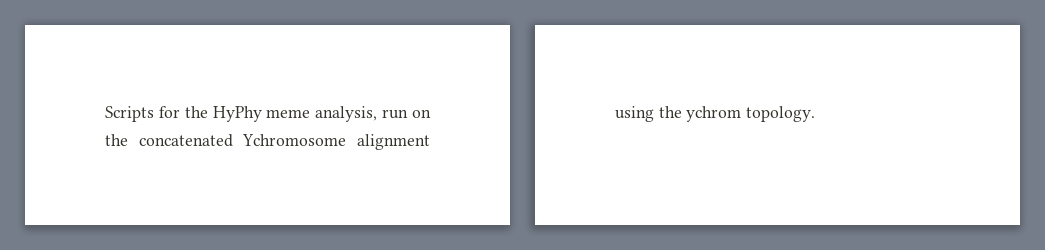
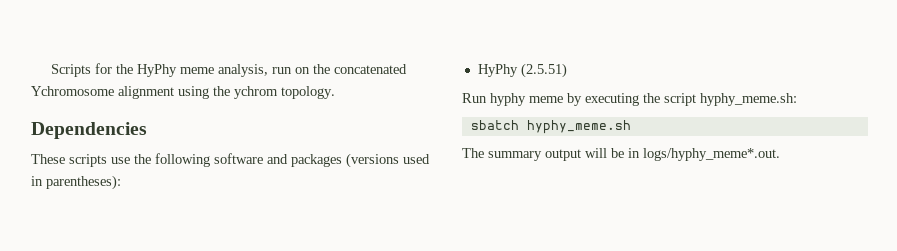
(816, 114) none -> [31,122,147,139] [31,153,430,168] [31,175,121,190] [477,63,567,78] [462,93,797,106] [470,120,631,134] [462,148,780,161] // Dependencies // These scripts use the following software and packages (versions used in parentheses): // HyPhy (2.5.51) // Run hyphy meme by executing the script hyphy_meme.sh: // sbatch hyphy_meme.sh // The summary output will be in logs/hyphy_meme*.out.

